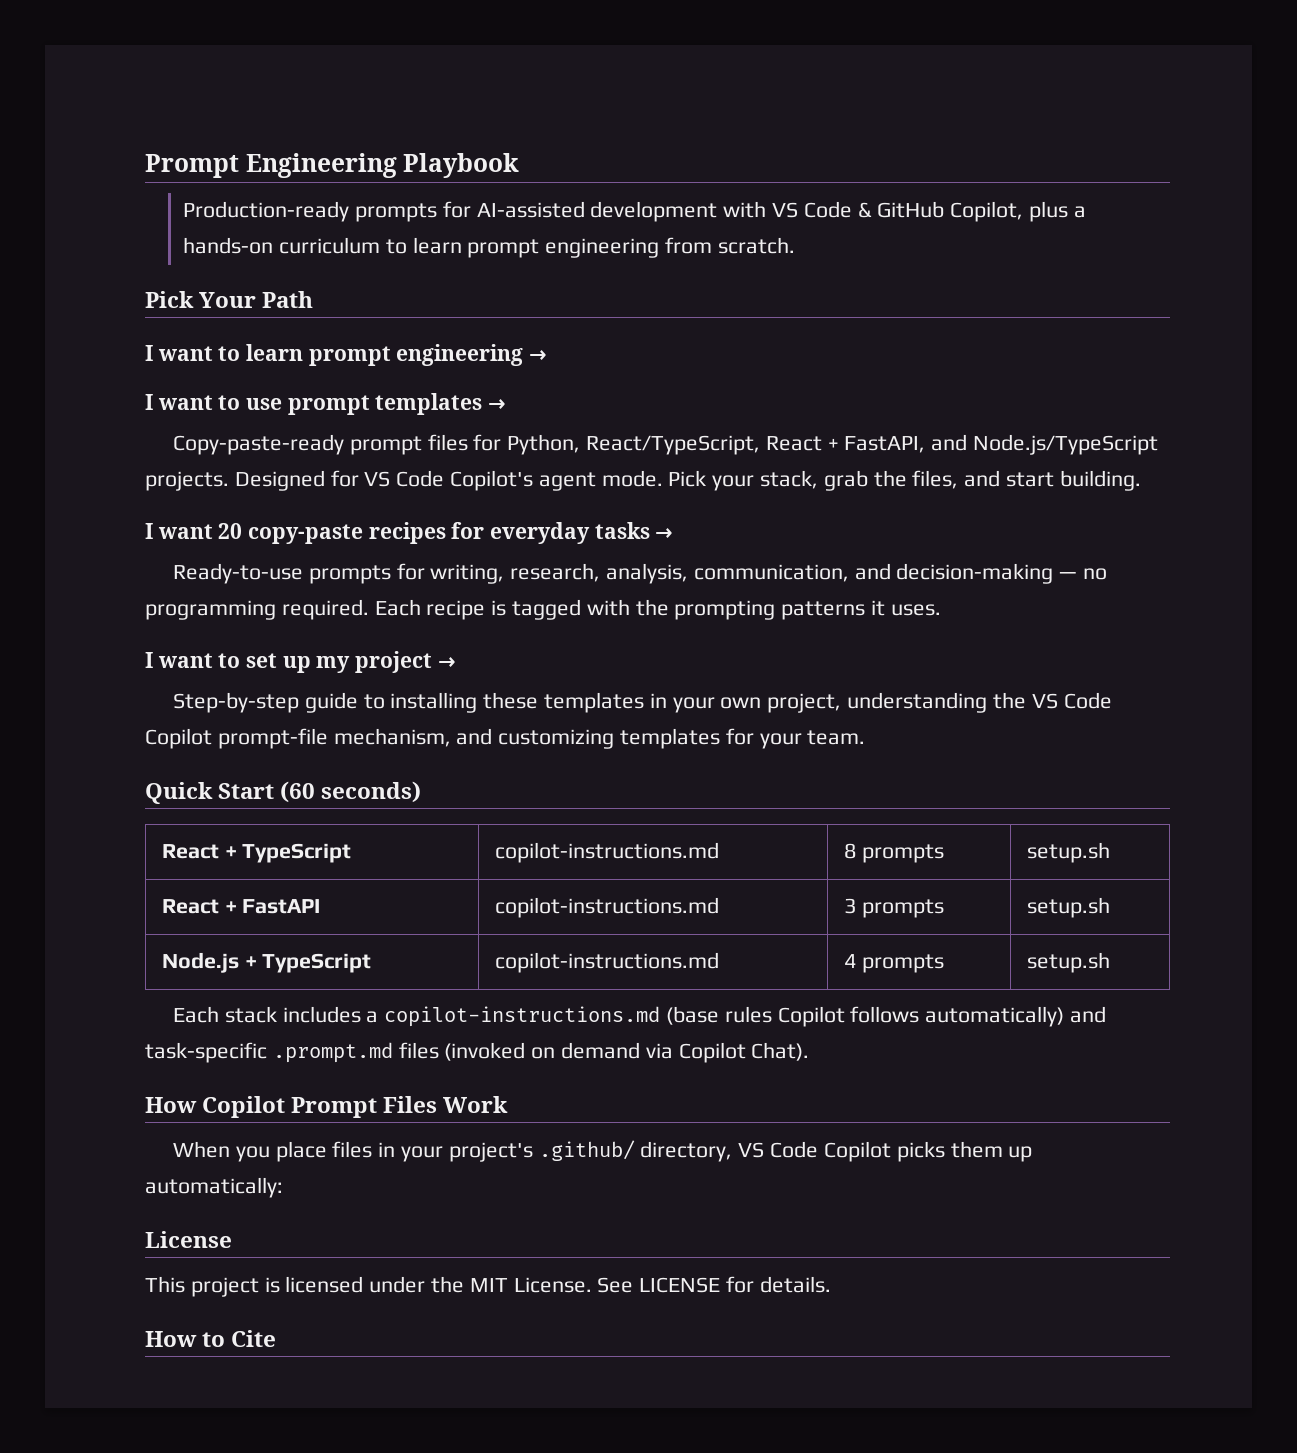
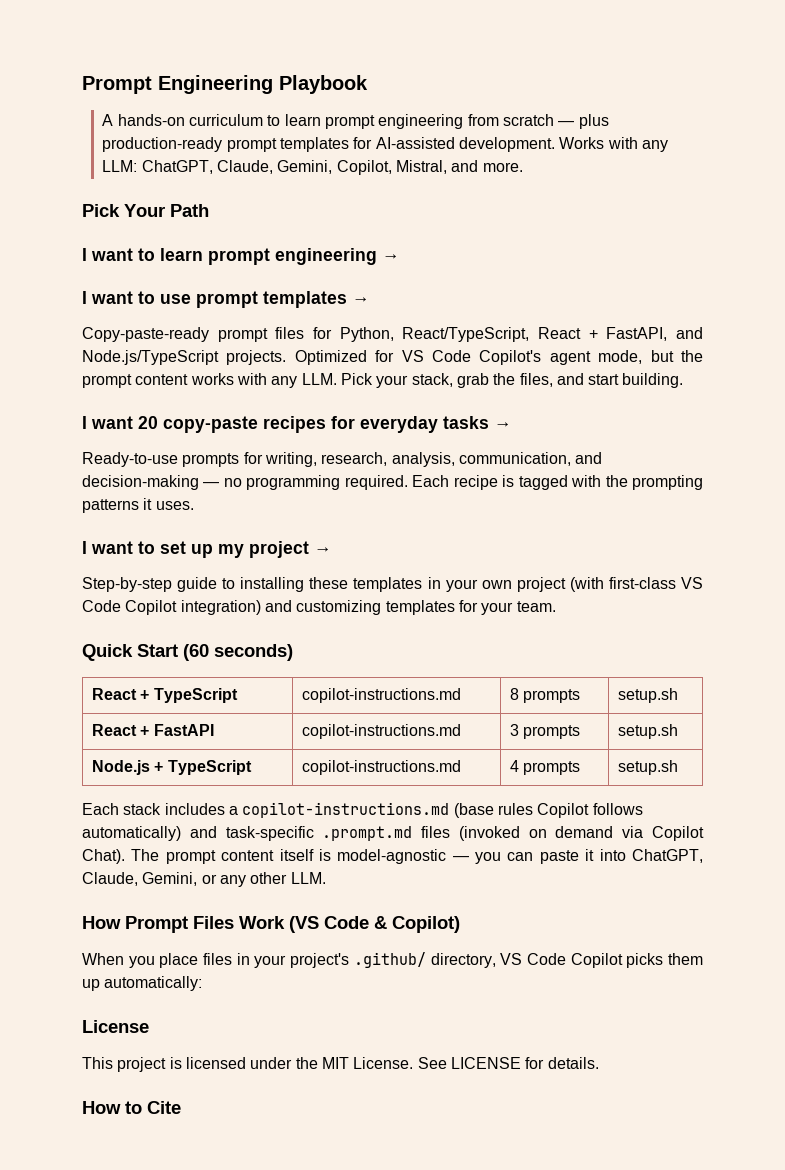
[183,201,1086,222] Production-ready prompts for AI-assisted development with VS Code & GitHub Copilot, plus a -> [102,114,114,126] A
[717,237,795,254] scratch. -> [502,114,609,129] [102,137,668,152] [102,160,523,175] scratch — plus production-ready prompt templates for AI-assisted development. Works with any LLM: ChatGPT, Claude, Gemini, Copilot, Mistral, and more.
[234,470,325,491] Designed -> [294,350,367,365] Optimized
[601,470,663,487] mode. -> [598,350,704,364] [82,373,337,388] mode, but the prompt content works with any LLM.
[767,692,1112,713] [145,728,451,749] project, understanding the VS Code Copilot prompt-file mechanism, -> [516,577,703,592] [82,600,261,615] project (with first-class VS Code Copilot integration)
[145,1096,286,1118] // How Copilot -> [131,849,703,864] [82,872,326,887] [82,916,121,929] The prompt content itself is model-agnostic — you can paste it into ChatGPT, Claude, Gemini, or any other LLM. // How
(509, 1104) none -> [289,916,460,933] (VS Code & Copilot)

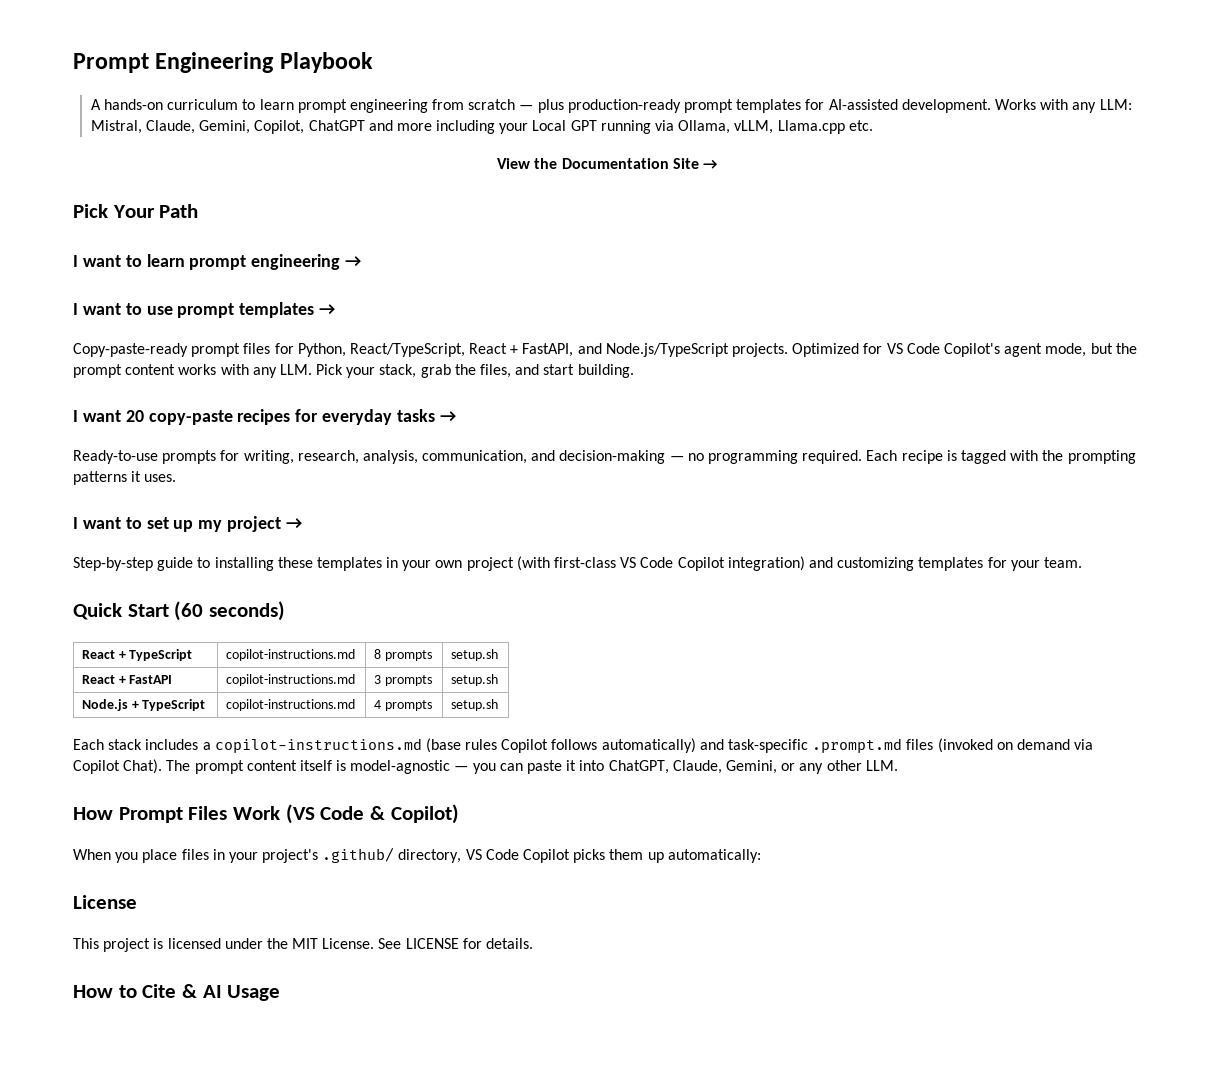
[141,160,213,174] ChatGPT, -> [90,120,142,134] Mistral,
[395,160,523,174] Mistral, and more. -> [308,120,873,134] [497,158,718,169] ChatGPT and more including your Local GPT running via Ollama, vLLM, Llama.cpp etc. // View the Documentation Site →
(181, 1107) none -> [182,984,281,1001] & AI Usage

